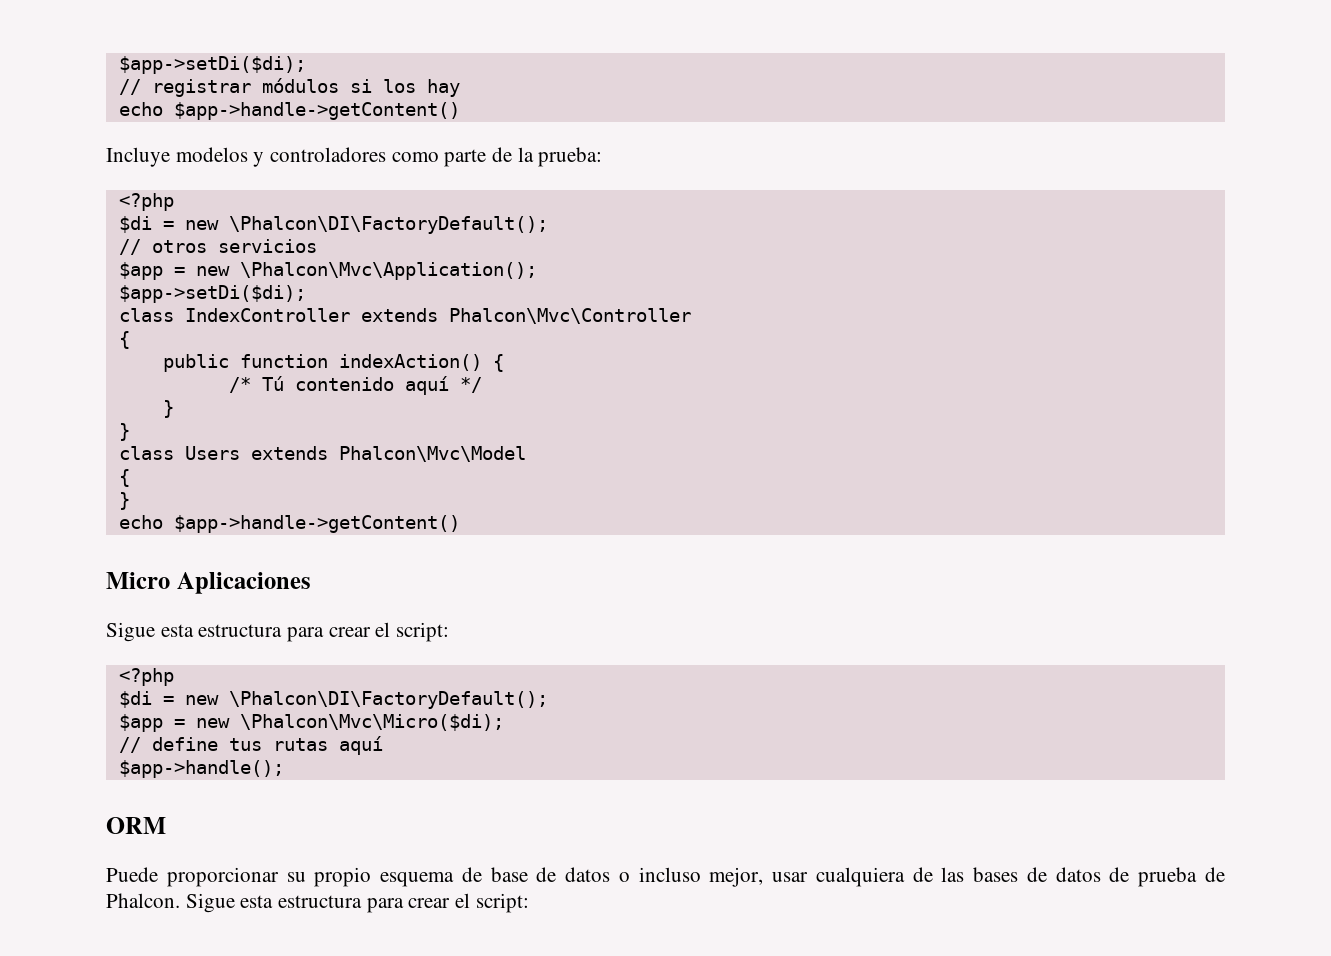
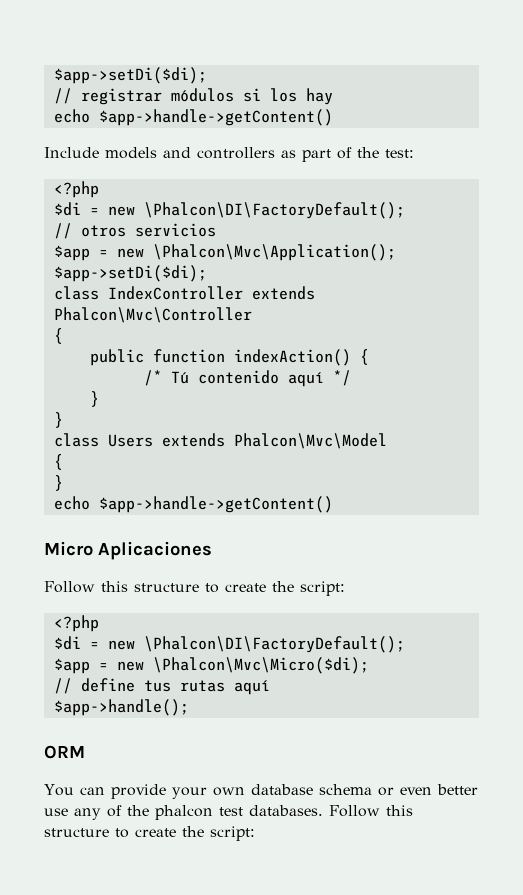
[106,147,603,167] Incluye modelos y controladores como parte de la prueba: -> [44,147,414,162] Include models and controllers as part of the test:
[106,622,391,642] Sigue esta estructura para crear el -> [44,581,294,593] Follow this structure to create the
[106,867,1226,887] [106,893,471,913] Puede proporcionar su propio esquema de base de datos o incluso mejor, usar cualquiera de las bases de datos de prueba de Phalcon. Sigue esta estructura para crear el -> [44,784,478,799] [44,805,413,820] [44,826,204,838] You can provide your own database schema or even better use any of the phalcon test databases. Follow this structure to create the

